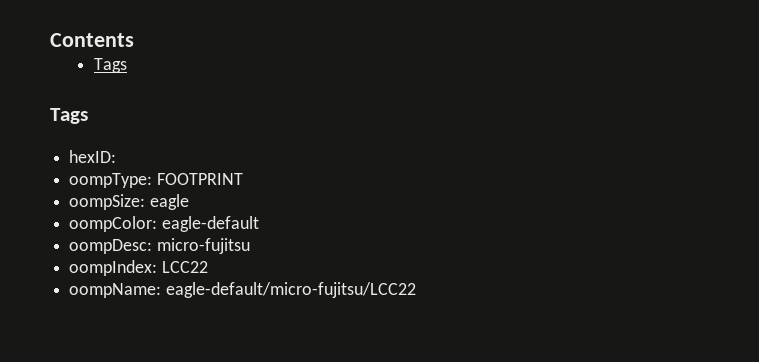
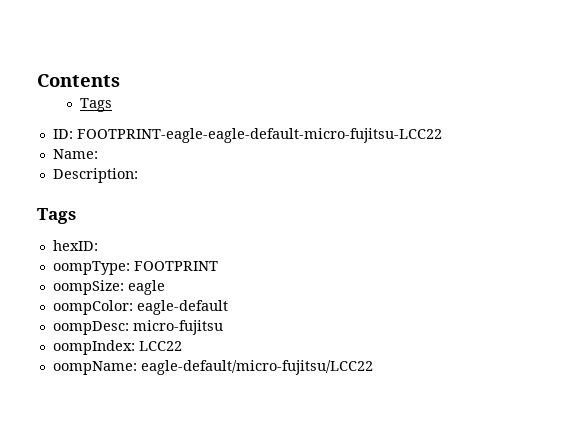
(127, 65) none -> [52,128,442,143] [52,149,98,159] [52,168,138,183] // ID: FOOTPRINT-eagle-eagle-default-micro-fujitsu-LCC22 // Name: // Description:

